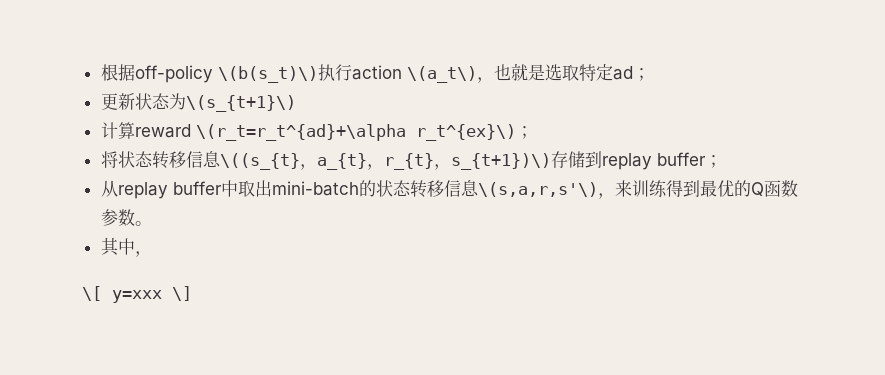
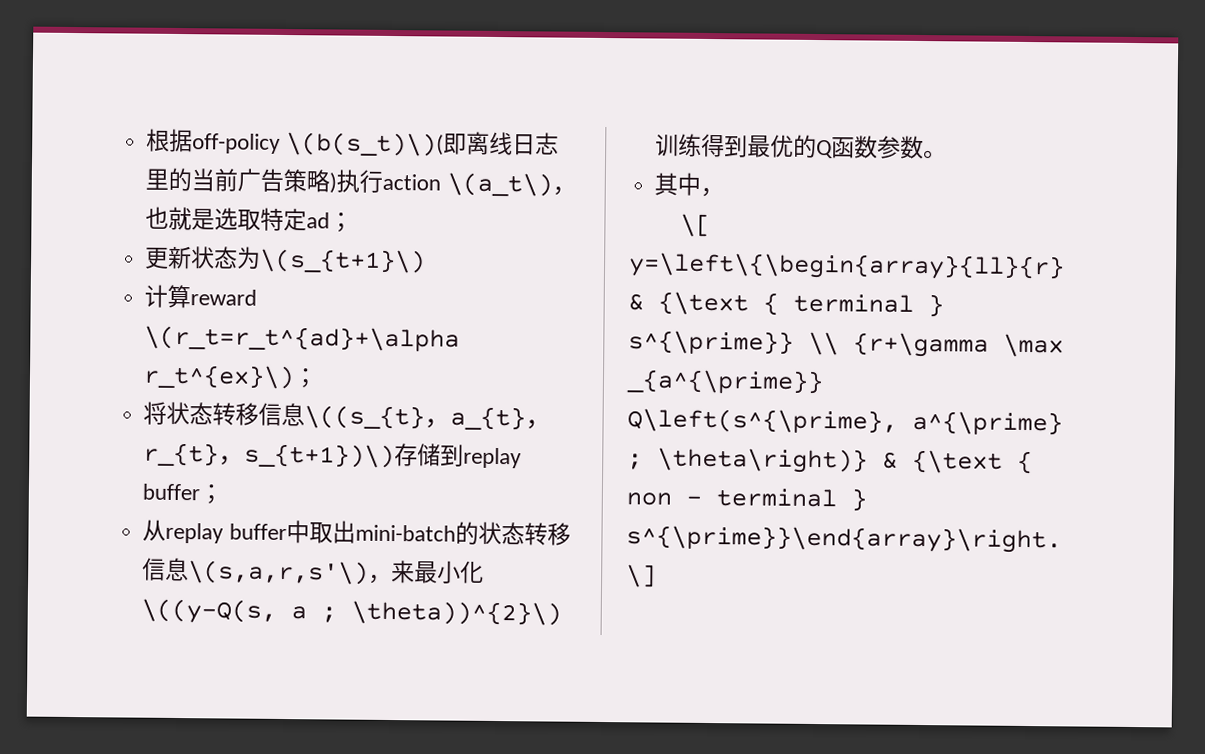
[217,66,318,83] \(b(s_t)\) -> [285,131,559,157] [145,167,338,194] \(b(s_t)\)(即离线日志里的当前广告策略)
(632, 188) none -> [414,560,485,584] [141,598,563,626] 最小化\((y-Q(s, a ; \theta))^{2}\)
[112,290,162,303] y=xxx -> [628,252,1065,281] [628,291,944,318] [628,330,1064,358] [626,369,824,395] [627,408,1063,436] [627,447,1033,475] [626,488,867,512] [626,525,1062,554] y=\left\{\begin{array}{ll}{r} & {\text { terminal } s^{\prime}} \\ {r+\gamma \max _{a^{\prime}} Q\left(s^{\prime}, a^{\prime} ; \theta\right)} & {\text { non - terminal } s^{\prime}}\end{array}\right.

